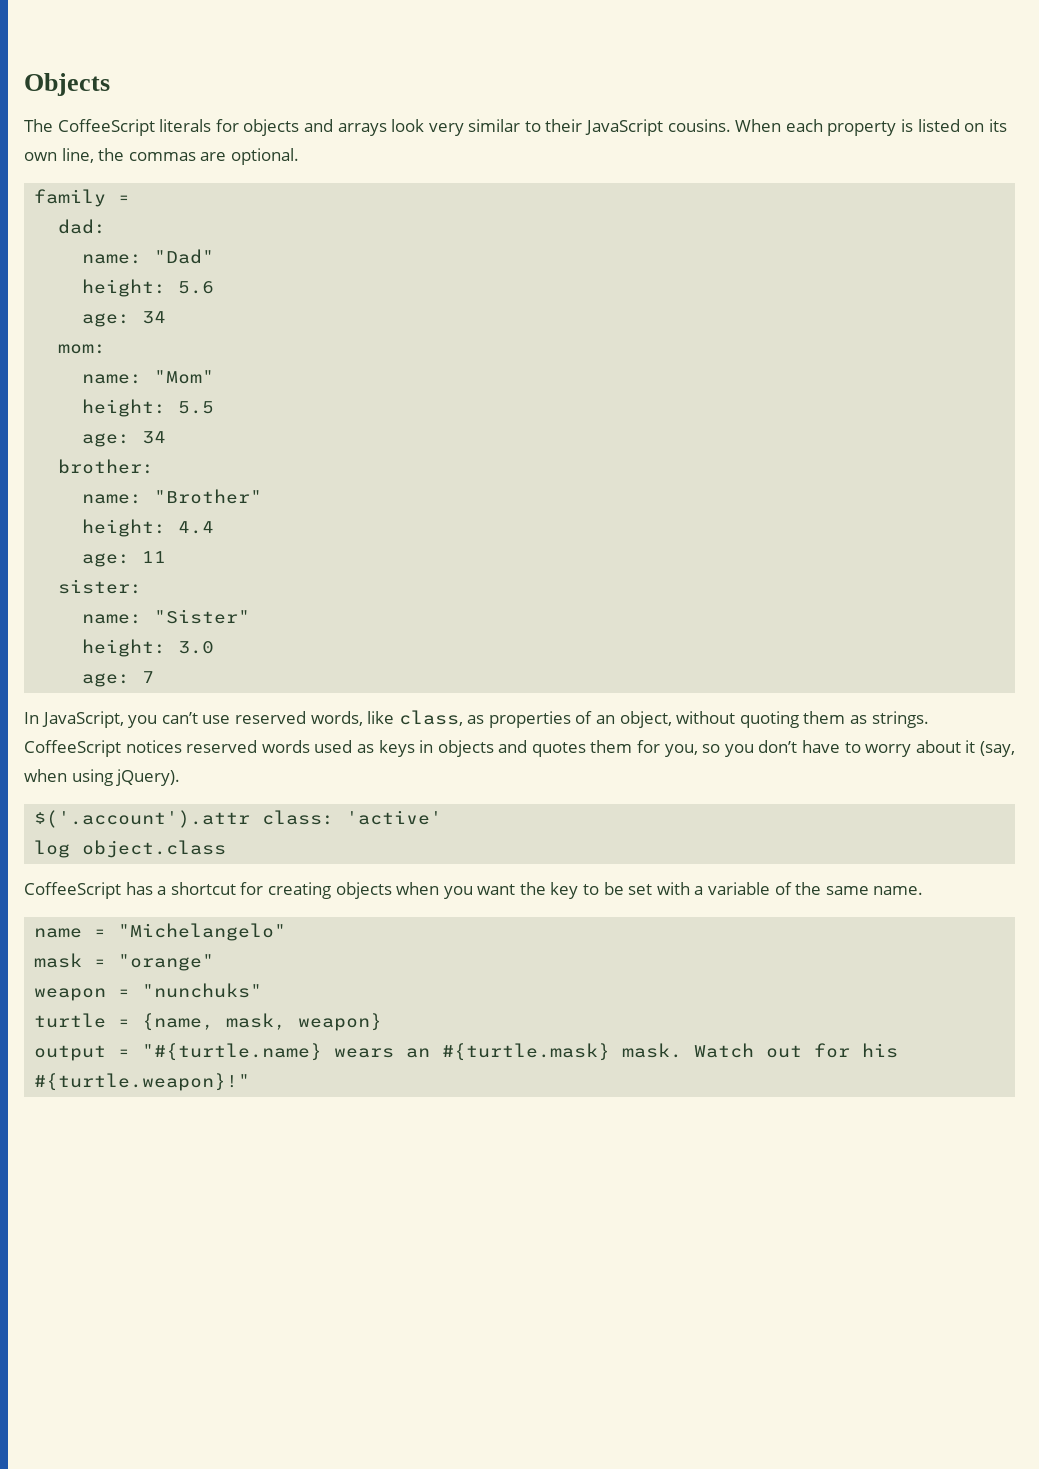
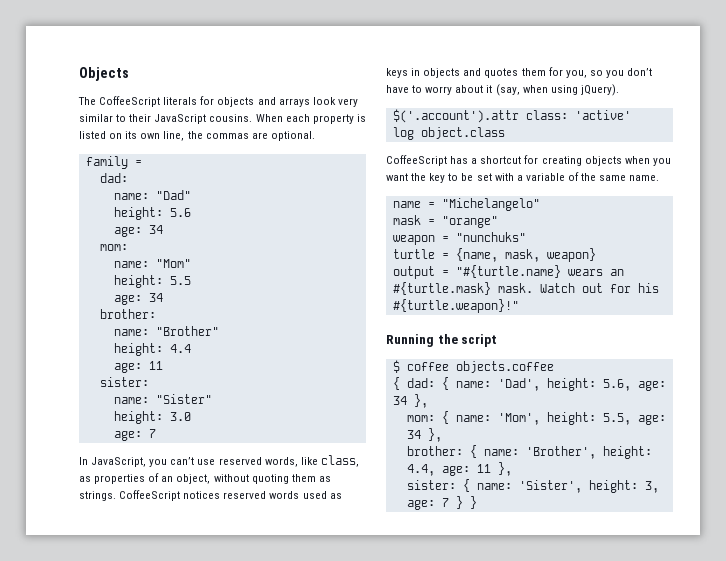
(251, 1082) none -> [386,334,498,347] [392,360,554,373] [392,377,666,391] [392,394,428,408] [406,411,666,425] [406,428,442,442] [406,445,652,459] [406,462,512,476] [406,479,659,493] [406,496,477,510] // Running the script // $ coffee objects.coffee // { dad: { name: 'Dad', height: 5.6, age: 34 }, // mom: { name: 'Mom', height: 5.5, age: 34 }, // brother: { name: 'Brother', height: 4.4, age: 11 }, // sister: { name: 'Sister', height: 3, age: 7 } }

